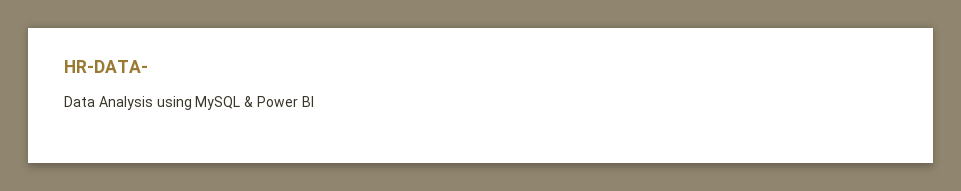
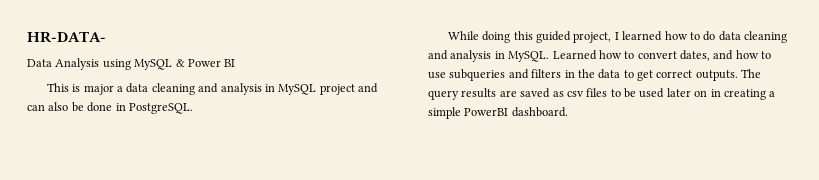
(314, 101) none -> [46,83,379,95] [27,102,193,114] [447,31,788,43] [428,50,772,62] [428,69,762,81] [428,88,776,100] [428,107,568,119] // This is major a data cleaning and analysis in MySQL project and can also be done in PostgreSQL. // While doing this guided project, I learned how to do data cleaning and analysis in MySQL. Learned how to convert dates, and how to use subqueries and filters in the data to get correct outputs. The query results are saved as csv files to be used later on in creating a simple PowerBI dashboard.

